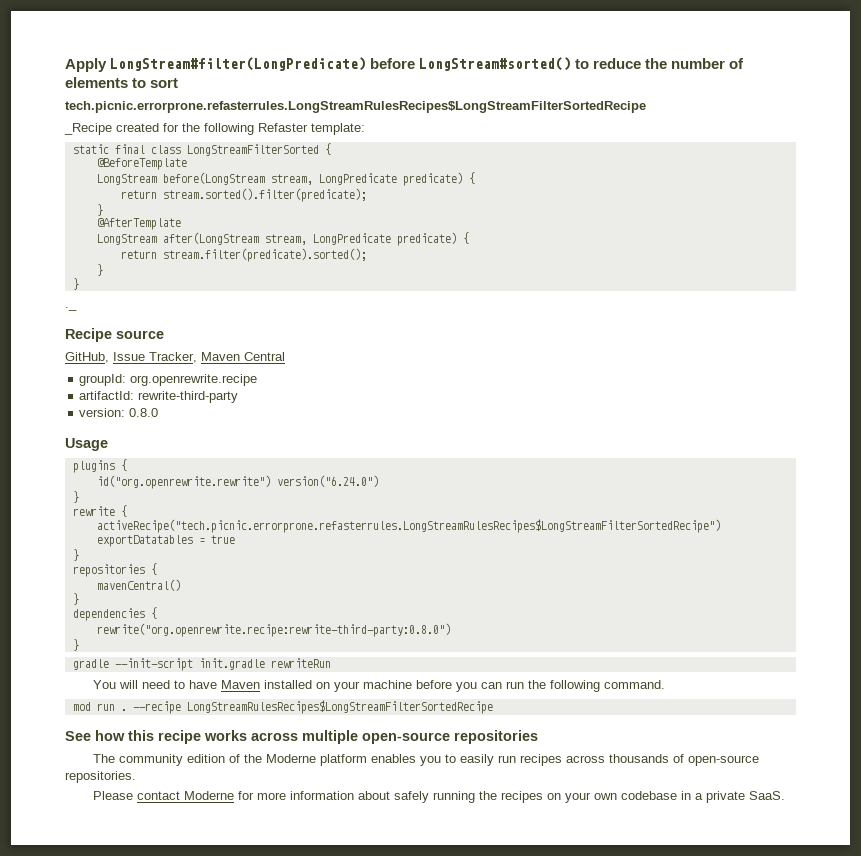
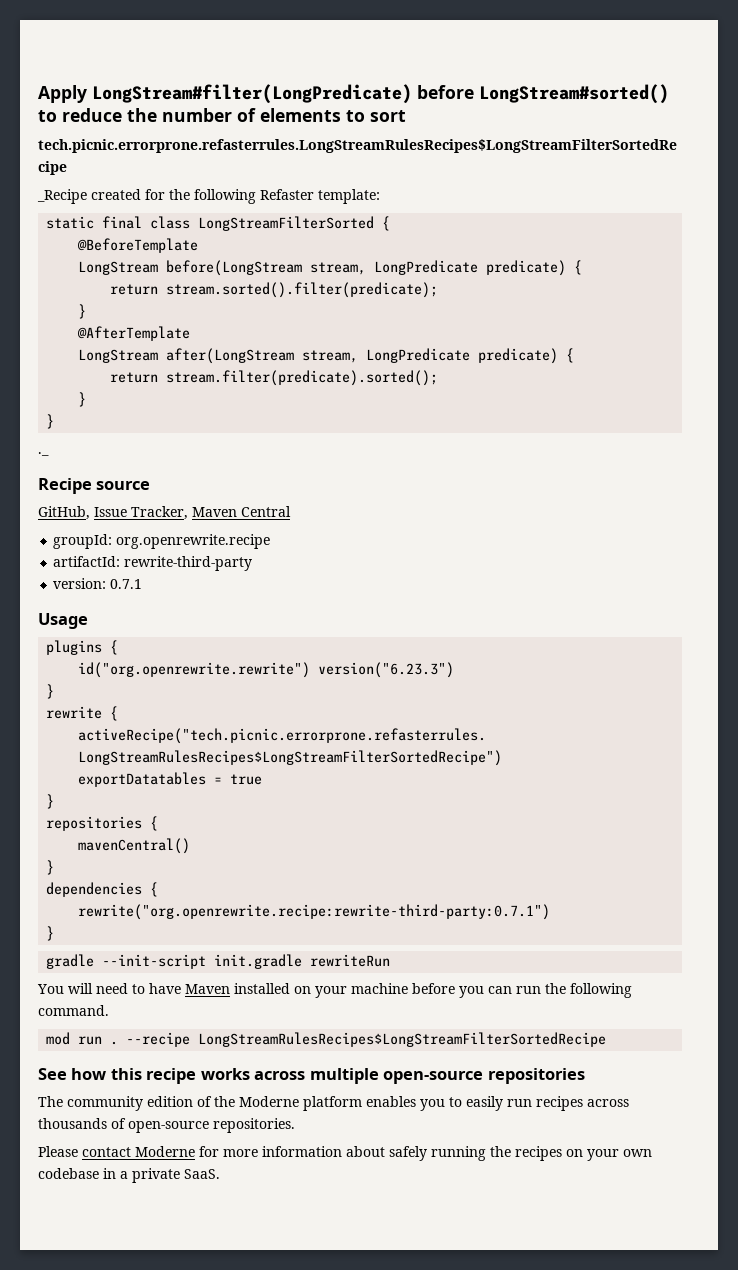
[129,408,159,417] 0.8.0 -> [110,579,143,589] 0.7.1
[276,475,379,487] version("6.24.0") -> [318,662,455,678] version("6.23.3")
[96,623,451,637] rewrite("org.openrewrite.recipe:rewrite-third-party:0.8.0") -> [78,904,551,920] rewrite("org.openrewrite.recipe:rewrite-third-party:0.7.1")

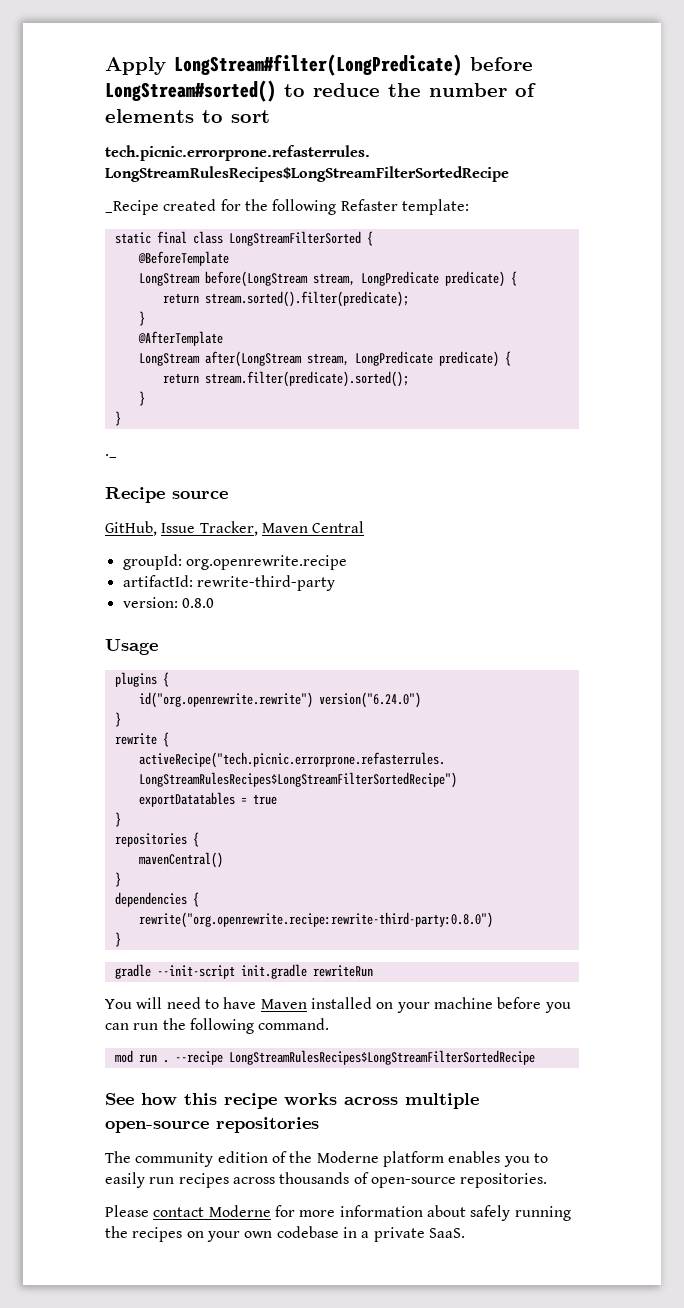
[110,579,143,589] 0.7.1 -> [181,598,214,608] 0.8.0
[318,662,455,678] version("6.23.3") -> [318,692,421,708] version("6.24.0")
[78,904,551,920] rewrite("org.openrewrite.recipe:rewrite-third-party:0.7.1") -> [138,912,493,928] rewrite("org.openrewrite.recipe:rewrite-third-party:0.8.0")

